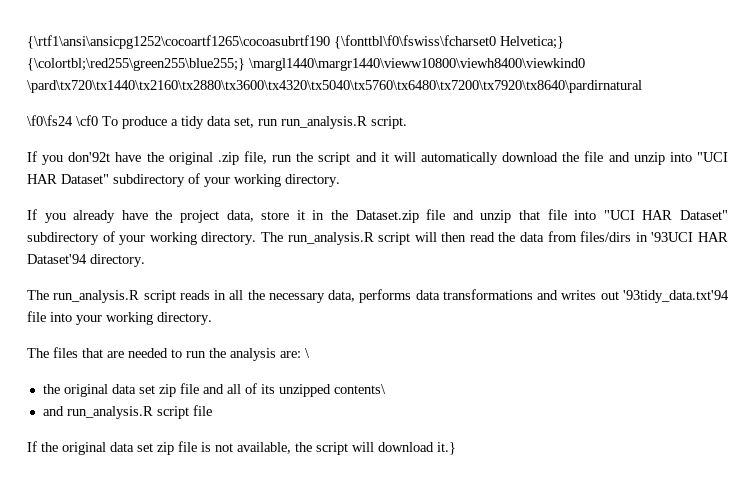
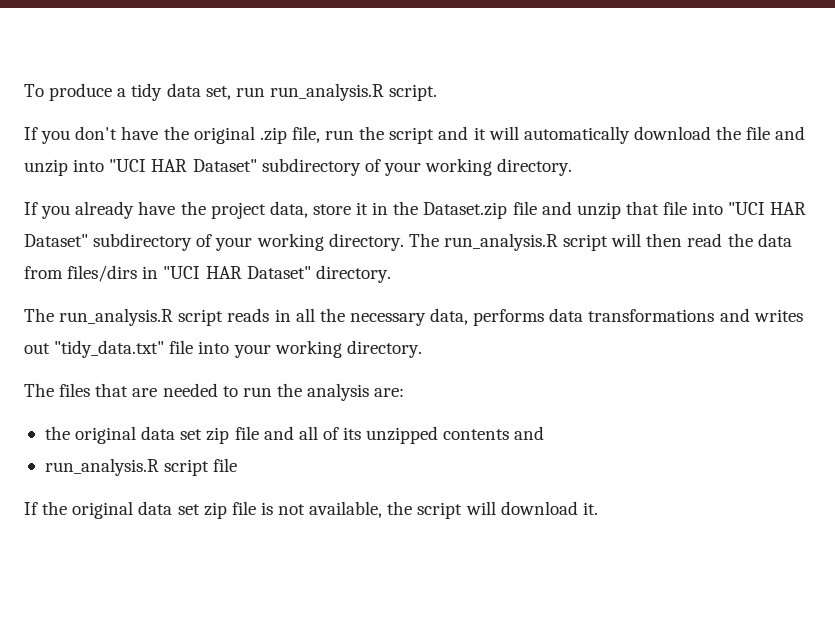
[27,35,564,49] [27,58,585,71] [27,80,642,93] [27,115,98,126] {\rtf1\ansi\ansicpg1252\cocoartf1265\cocoasubrtf190 {\fonttbl\f0\fswiss\fcharset0 Helvetica;} {\colortbl;\red255\green255\blue255;} \margl1440\margr1440\vieww10800\viewh8400\viewkind0 \pard\tx720\tx1440\tx2160\tx2880\tx3600\tx4320\tx5040\tx5760\tx6480\tx7200\tx7920\tx8640\pardirnatural // \f0\fs24 \cf0 -> (24, 90) none
[68,152,111,162] don'92t -> [75,126,118,140] don't
[651,232,729,242] [27,254,87,264] '93UCI HAR Dataset'94 -> [163,266,311,279] "UCI HAR Dataset"
[623,290,729,303] '93tidy_data.txt'94 -> [54,340,165,358] "tidy_data.txt"
[305,348,310,358] \ -> (405, 392) none
[333,384,386,394] [42,406,64,416] contents\ // and -> [443,426,545,440] contents and //
[437,442,456,455] it.} -> [582,502,598,515] it.

